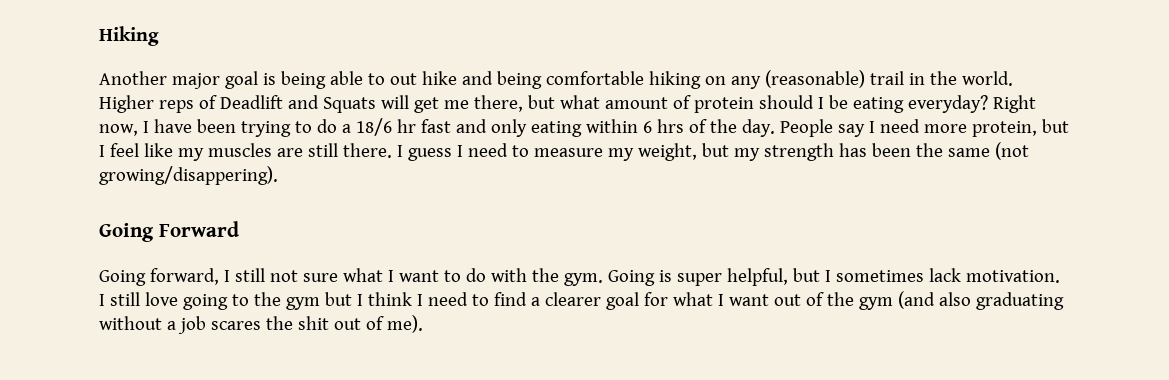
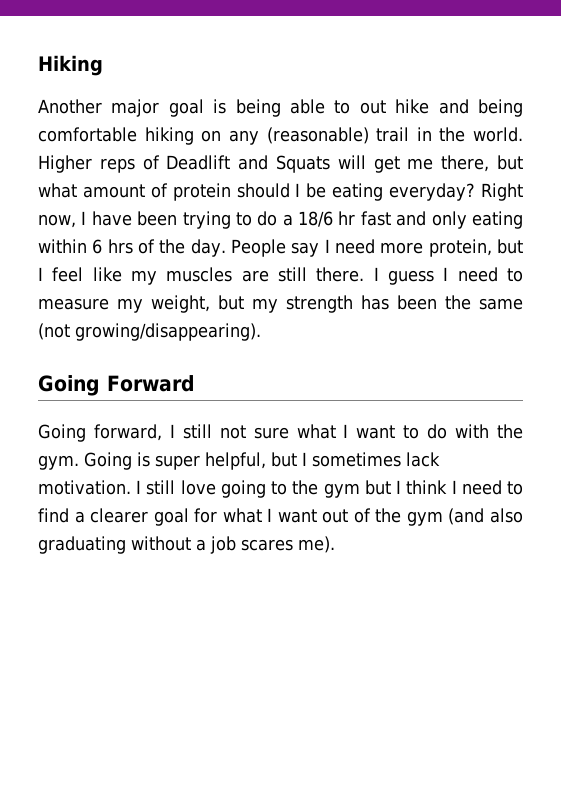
[99,166,278,185] growing/disappering). -> [75,323,261,341] growing/disappearing).
[265,316,384,330] the shit out of -> (293, 545) none

